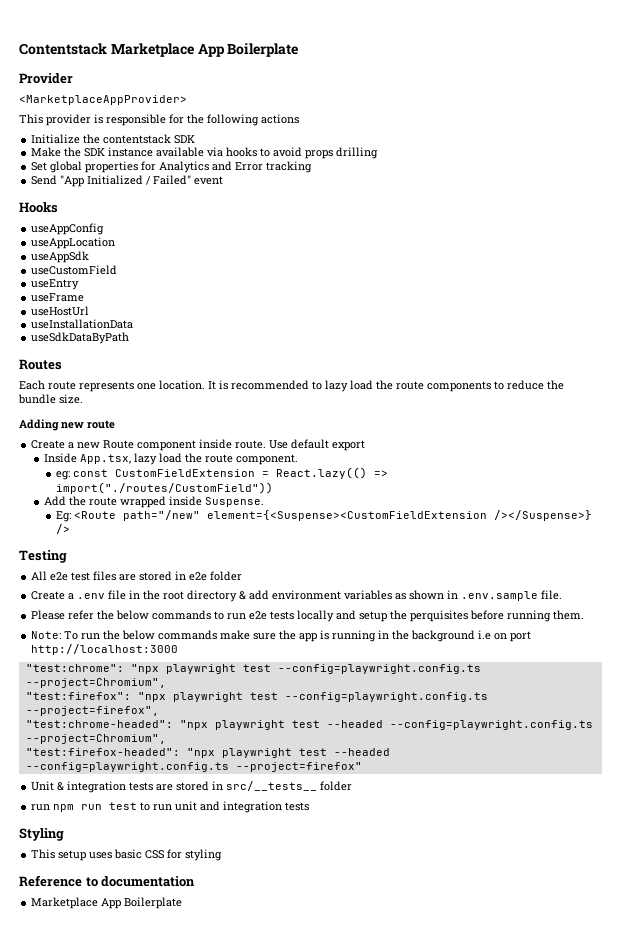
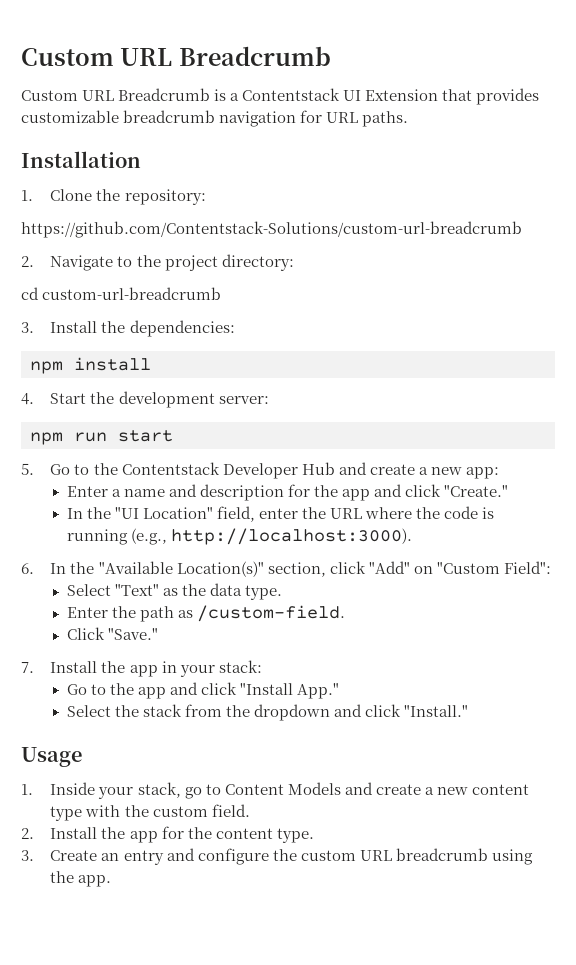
[19,43,299,57] [19,73,73,84] [19,95,187,105] [19,114,299,126] [31,134,196,144] [31,147,379,159] [31,161,313,173] [31,175,224,187] [19,202,58,213] [31,223,105,235] [31,237,116,249] [31,251,90,263] [31,265,118,275] [31,279,80,290] [31,293,85,302] [31,306,90,316] [31,319,134,329] [31,332,130,344] [19,359,62,370] [19,380,564,392] [18,394,83,404] [19,419,115,431] [31,439,366,451] [43,453,298,465] [56,467,389,480] [56,482,274,494] [43,496,264,508] [56,510,593,522] [56,524,71,534] [19,550,67,563] [31,571,243,581] [31,590,563,602] [31,610,585,622] [31,630,532,642] [31,644,179,655] [25,664,481,674] [25,678,166,688] [25,692,488,702] [25,706,159,716] [25,720,593,730] [25,734,166,744] [25,748,390,758] [25,762,362,772] [31,781,353,793] [31,801,310,813] [19,828,64,841] [31,849,223,861] [19,875,196,887] [31,897,183,909] Contentstack Marketplace App Boilerplate // Provider // <MarketplaceAppProvider> // This provider is responsible for the following actions // Initialize the contentstack SDK // Make the SDK instance available via hooks to avoid props drilling // Set global properties for Analytics and Error tracking // Send "App Initialized / Failed" event // Hooks // useAppConfig // useAppLocation // useAppSdk // useCustomField // useEntry // useFrame // useHostUrl // useInstallationData // useSdkDataByPath // Routes // Each route represents one location. It is recommended to lazy load the route components to reduce the bundle size. // Adding new route // Create a new Route component inside route. Use default export // Inside App.tsx, lazy load the route component. // eg: const CustomFieldExtension = React.lazy(() => import("./routes/CustomField")) // Add the route wrapped inside Suspense. // Eg: <Route path="/new" element={<Suspense><CustomFieldExtension /></Suspense>} /> // Testing // All e2e test files are stored in e2e folder // Create a .env file in the root directory & add environment variables as shown in .env.sample file. // Please refer the below commands to run e2e tests locally and setup the perquisites before running them. // Note: To run the below commands make sure the app is running in the background i.e on port http://localhost:3000 // "test:chrome": "npx playwright test --config=playwright.config.ts --project=Chromium", // "test:firefox": "npx playwright test --config=playwright.config.ts --project=firefox", // "test:chrome-headed": "npx playwright test --headed --config=playwright.config.ts --project=Chromium", // "test:firefox-headed": "npx playwright test --headed --config=playwright.config.ts --project=firefox" // Unit & integration tests are stored in src/__tests__ folder // run npm run test to run unit and integration tests // Styling // This setup uses basic CSS for styling // Reference to documentation // Marketplace App Boilerplate -> [21,46,331,66] [21,88,540,105] [21,110,409,127] [21,151,141,168] [21,189,206,205] [21,221,522,238] [21,254,294,271] [21,287,222,300] [21,320,235,337] [30,357,151,374] [21,391,269,408] [30,430,173,445] [21,462,499,479] [66,484,509,501] [66,506,495,522] [66,528,413,545] [21,561,551,577] [66,583,283,600] [66,605,346,622] [66,627,158,640] [21,660,262,677] [66,682,340,699] [66,704,469,721] [21,747,82,767] [21,782,529,799] [50,804,250,821] [21,826,314,843] [21,848,533,865] [50,871,112,887] Custom URL Breadcrumb // Custom URL Breadcrumb is a Contentstack UI Extension that provides customizable breadcrumb navigation for URL paths. // Installation // 1. Clone the repository: // https://github.com/Contentstack-Solutions/custom-url-breadcrumb // 2. Navigate to the project directory: // cd custom-url-breadcrumb // 3. Install the dependencies: // npm install // 4. Start the development server: // npm run start // 5. Go to the Contentstack Developer Hub and create a new app: // Enter a name and description for the app and click "Create." // In the "UI Location" field, enter the URL where the code is running (e.g., http://localhost:3000). // 6. In the "Available Location(s)" section, click "Add" on "Custom Field": // Select "Text" as the data type. // Enter the path as /custom-field. // Click "Save." // 7. Install the app in your stack: // Go to the app and click "Install App." // Select the stack from the dropdown and click "Install." // Usage // 1. Inside your stack, go to Content Models and create a new content type with the custom field. // 2. Install the app for the content type. // 3. Create an entry and configure the custom URL breadcrumb using the app.

